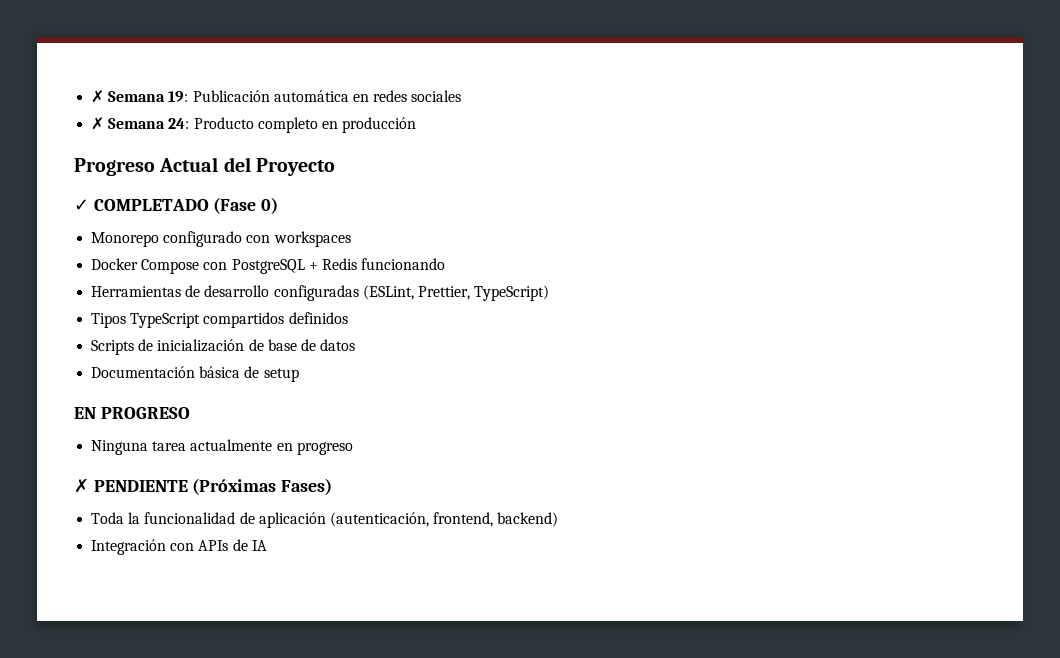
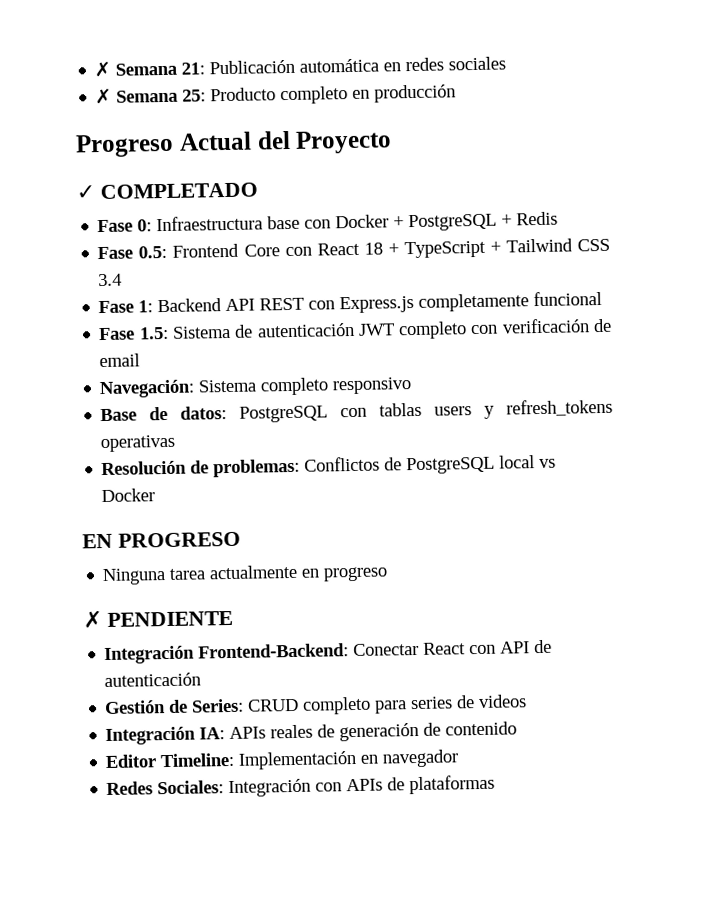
[91,90,189,103] ✗ Semana 19: -> [94,61,206,78] ✗ Semana 21:
[168,118,190,129] 24: -> [182,89,207,102] 25:
[213,197,279,214] [91,231,351,247] [91,258,446,274] [91,285,550,301] [91,312,348,328] [91,339,356,355] [91,366,299,382] (Fase 0) // Monorepo configurado con workspaces // Docker Compose con PostgreSQL + Redis funcionando // Herramientas de desarrollo configuradas (ESLint, Prettier, TypeScript) // Tipos TypeScript compartidos definidos // Scripts de inicialización de base de datos // Documentación básica de setup -> [97,211,559,233] [97,238,610,260] [98,273,123,287] [98,290,603,314] [98,318,612,341] [99,353,141,368] [99,377,413,399] [100,398,613,423] [100,434,176,453] [101,455,557,478] [101,488,156,503] // Fase 0: Infraestructura base con Docker + PostgreSQL + Redis // Fase 0.5: Frontend Core con React 18 + TypeScript + Tailwind CSS 3.4 // Fase 1: Backend API REST con Express.js completamente funcional // Fase 1.5: Sistema de autenticación JWT completo con verificación de email // Navegación: Sistema completo responsivo // Base de datos: PostgreSQL con tablas users y refresh_tokens operativas // Resolución de problemas: Conflictos de PostgreSQL local vs Docker
[192,478,333,495] [91,512,559,528] (Próximas Fases) // Toda la funcionalidad de aplicación (autenticación, frontend, backend) // -> [104,639,553,665] [104,672,202,688] [104,694,528,715] [105,721,518,746] [105,749,460,770] [106,780,225,795] // Integración Frontend-Backend: Conectar React con API de autenticación // Gestión de Series: CRUD completo para series de videos // Integración IA: APIs reales de generación de contenido // Editor Timeline: Implementación en navegador // Redes Sociales:
[251,540,267,551] IA -> [409,774,496,795] plataformas

